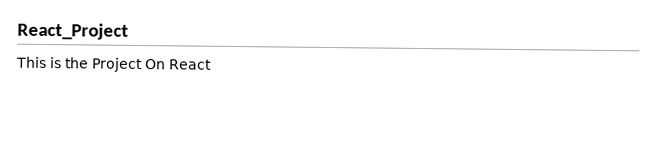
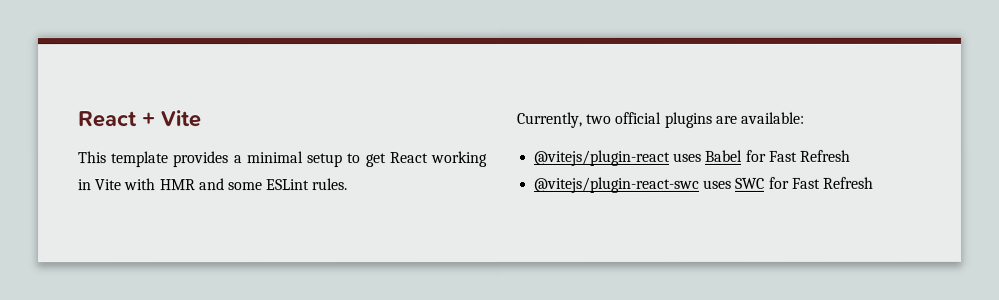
[17,22,129,40] [16,56,212,73] React_Project // This is the Project On React -> [77,110,201,128] [78,151,489,168] [78,178,349,191] [516,111,804,128] [533,149,851,166] [534,176,874,193] React + Vite // This template provides a minimal setup to get React working in Vite with HMR and some ESLint rules. // Currently, two official plugins are available: // @vitejs/plugin-react uses Babel for Fast Refresh // @vitejs/plugin-react-swc uses SWC for Fast Refresh

